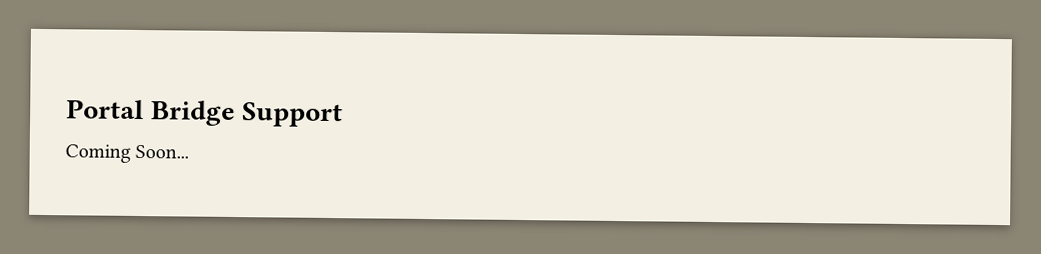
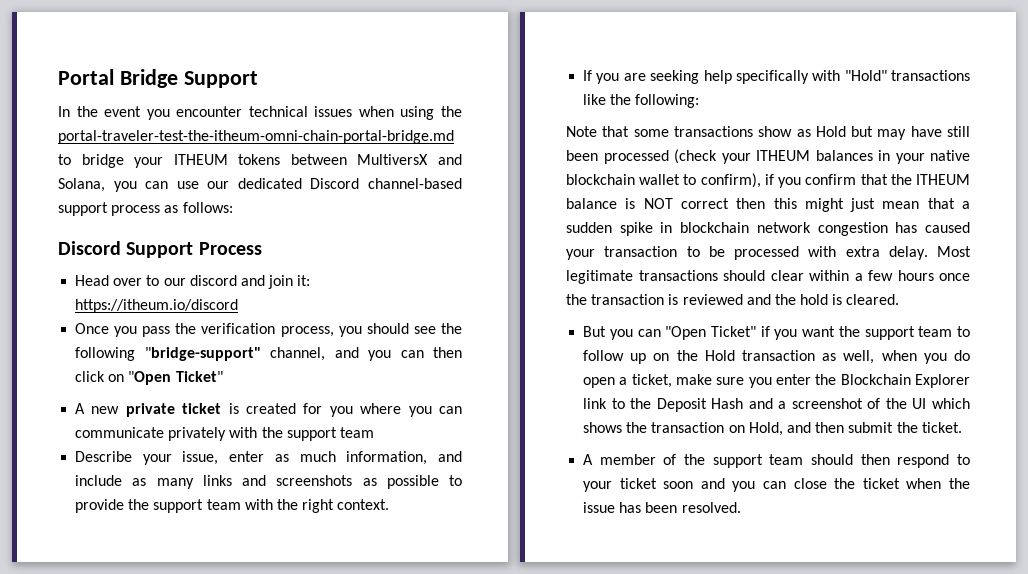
[65,144,190,163] Coming Soon... -> [58,106,462,120] [58,130,454,144] [58,154,462,168] [58,178,462,192] [58,202,233,216] [58,241,262,258] [75,275,311,289] [75,299,239,313] [75,323,462,337] [75,347,462,361] [75,371,223,385] [75,403,462,417] [75,427,374,441] [75,451,462,465] [75,475,462,489] [75,499,390,513] [583,70,970,84] [583,94,700,108] [566,126,970,140] [566,149,970,164] [566,173,970,188] [566,198,970,212] [566,222,970,236] [566,246,971,260] [566,270,970,284] [566,294,900,305] [583,326,970,340] [583,350,970,364] [583,374,970,388] [583,398,970,412] [583,422,962,436] [583,454,970,468] [583,478,970,492] [583,502,741,513] In the event you encounter technical issues when using the portal-traveler-test-the-itheum-omni-chain-portal-bridge.md to bridge your ITHEUM tokens between MultiversX and Solana, you can use our dedicated Discord channel-based support process as follows: // Discord Support Process // Head over to our discord and join it: https://itheum.io/discord // Once you pass the verification process, you should see the following "bridge-support" channel, and you can then click on "Open Ticket" // A new private ticket is created for you where you can communicate privately with the support team // Describe your issue, enter as much information, and include as many links and screenshots as possible to provide the support team with the right context. // If you are seeking help specifically with "Hold" transactions like the following: // Note that some transactions show as Hold but may have still been processed (check your ITHEUM balances in your native blockchain wallet to confirm), if you confirm that the ITHEUM balance is NOT correct then this might just mean that a sudden spike in blockchain network congestion has caused your transaction to be processed with extra delay. Most legitimate transactions should clear within a few hours once the transaction is reviewed and the hold is cleared. // But you can "Open Ticket" if you want the support team to follow up on the Hold transaction as well, when you do open a ticket, make sure you enter the Blockchain Explorer link to the Deposit Hash and a screenshot of the UI which shows the transaction on Hold, and then submit the ticket. // A member of the support team should then respond to your ticket soon and you can close the ticket when the issue has been resolved.

